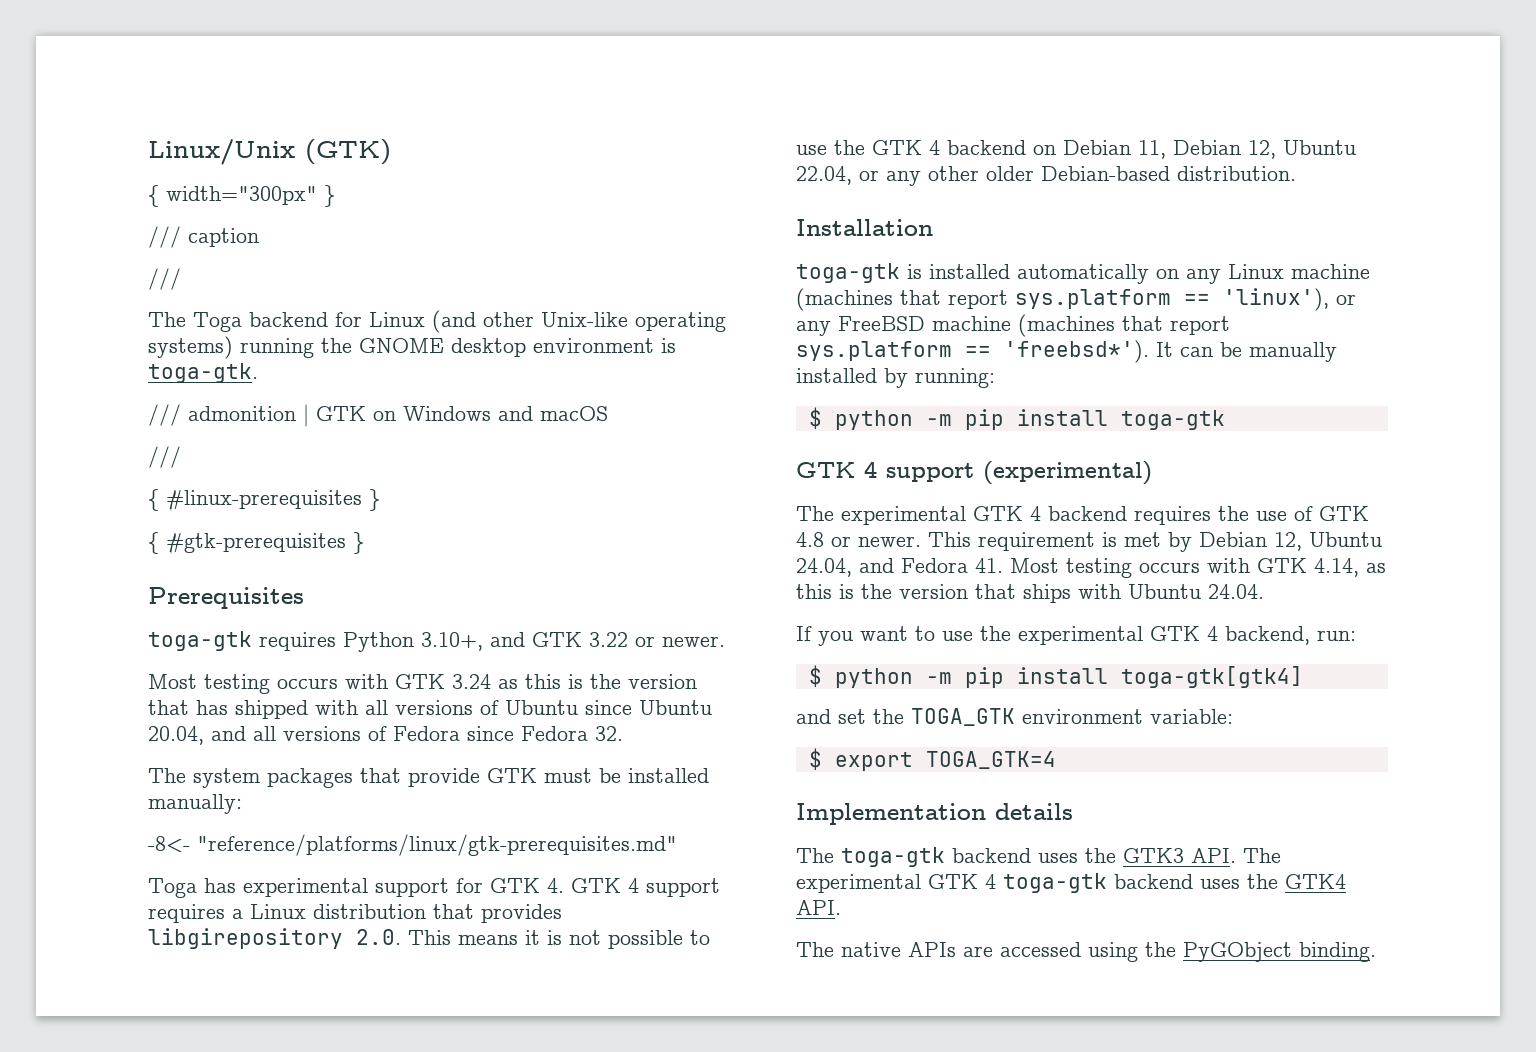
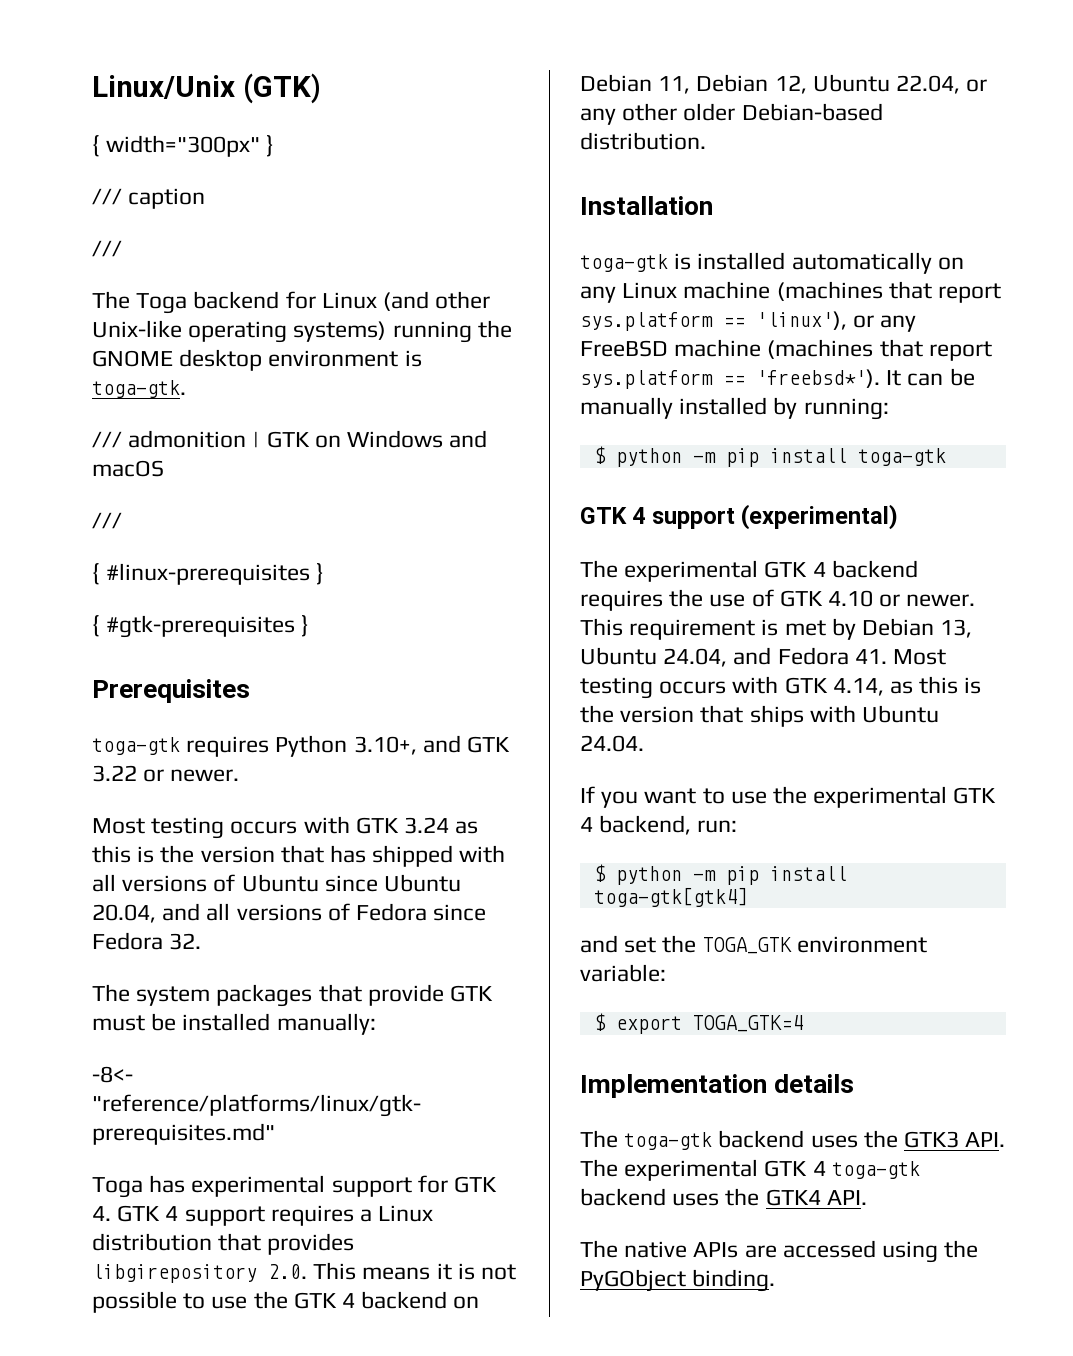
[796,532,824,547] 4.8 -> [828,590,874,607] 4.10
[1274,532,1302,551] 12, -> [940,619,973,638] 13,

